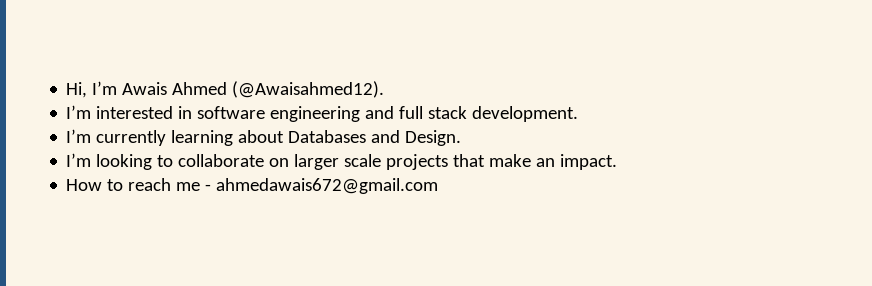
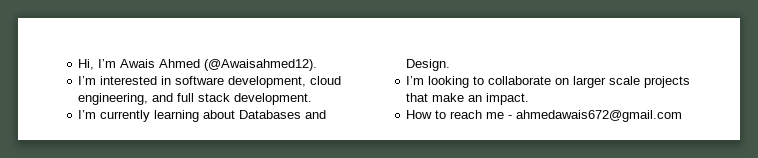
[270,106,361,122] engineering -> [228,76,342,88] [78,93,149,105] development, cloud engineering,

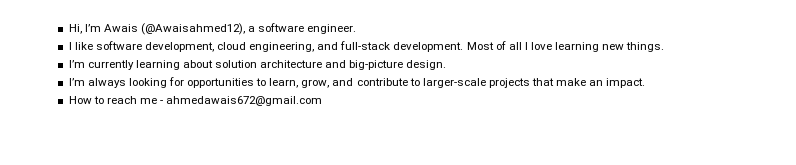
[159,59,318,71] [78,76,172,85] Ahmed (@Awaisahmed12). // I’m interested in -> [140,23,357,35] [68,42,93,50] (@Awaisahmed12), a software engineer. // I like
[177,93,231,102] full stack -> [340,41,391,50] full-stack
[78,110,327,122] [406,59,451,71] [406,76,641,88] // I’m currently learning about Databases and Design. // I’m looking to collaborate on larger scale -> [466,41,665,52] [68,60,447,70] [68,77,486,88] Most of all I love learning new things. // I’m currently learning about solution architecture and big-picture design. // I’m always looking for opportunities to learn, grow, and contribute to larger-scale

